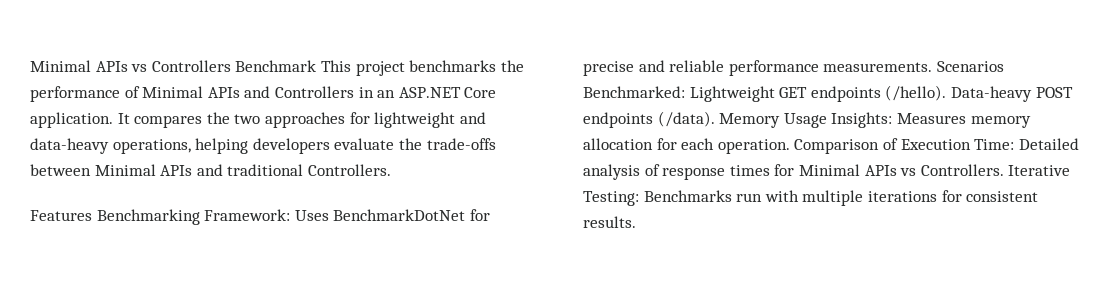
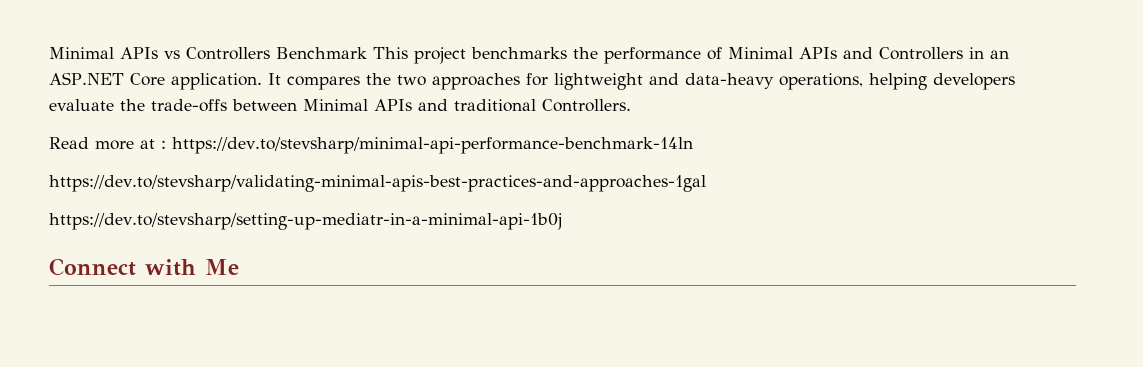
[30,209,490,225] [583,60,1004,76] [583,85,1073,102] [583,111,1031,128] [583,138,1079,154] [583,164,1071,180] [583,190,1039,206] [583,216,636,228] Features Benchmarking Framework: Uses BenchmarkDotNet for precise and reliable performance measurements. Scenarios Benchmarked: Lightweight GET endpoints (/hello). Data-heavy POST endpoints (/data). Memory Usage Insights: Measures memory allocation for each operation. Comparison of Execution Time: Detailed analysis of response times for Minimal APIs vs Controllers. Iterative Testing: Benchmarks run with multiple iterations for consistent results. -> [49,137,693,154] [49,175,706,192] [49,213,562,230] [49,258,239,276] Read more at : https://dev.to/stevsharp/minimal-api-performance-benchmark-14ln // https://dev.to/stevsharp/validating-minimal-apis-best-practices-and-approaches-1gal // https://dev.to/stevsharp/setting-up-mediatr-in-a-minimal-api-1b0j // Connect with Me

